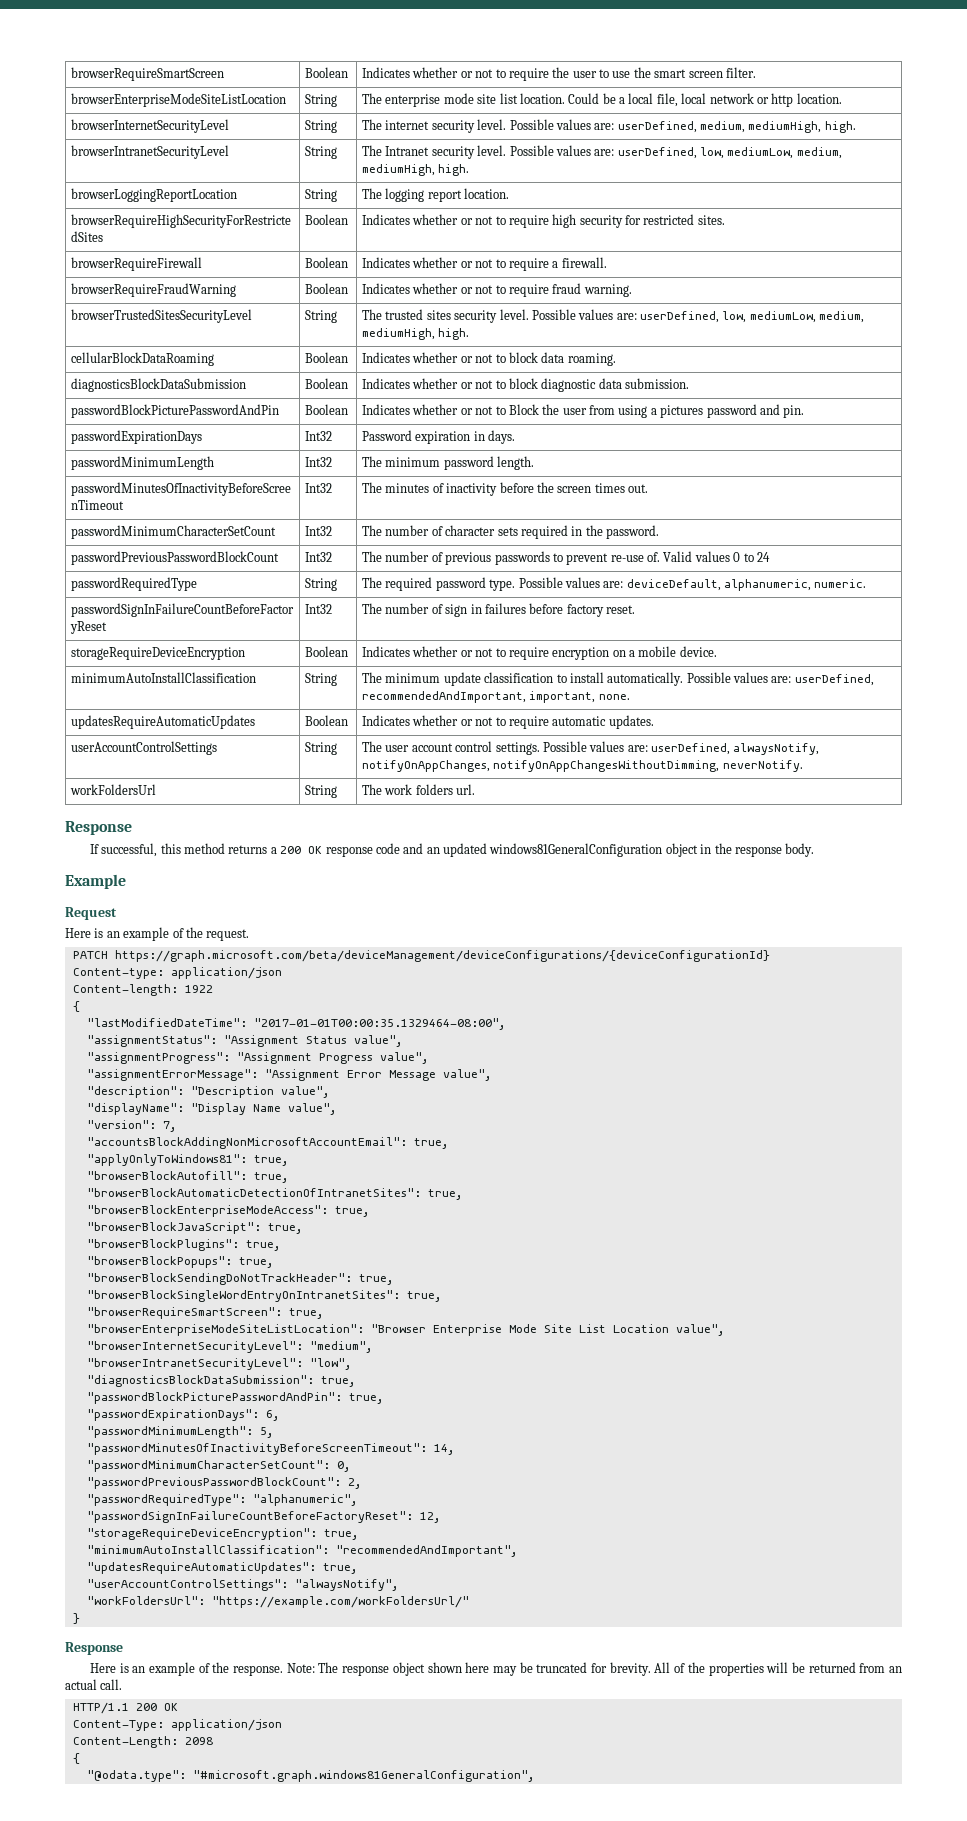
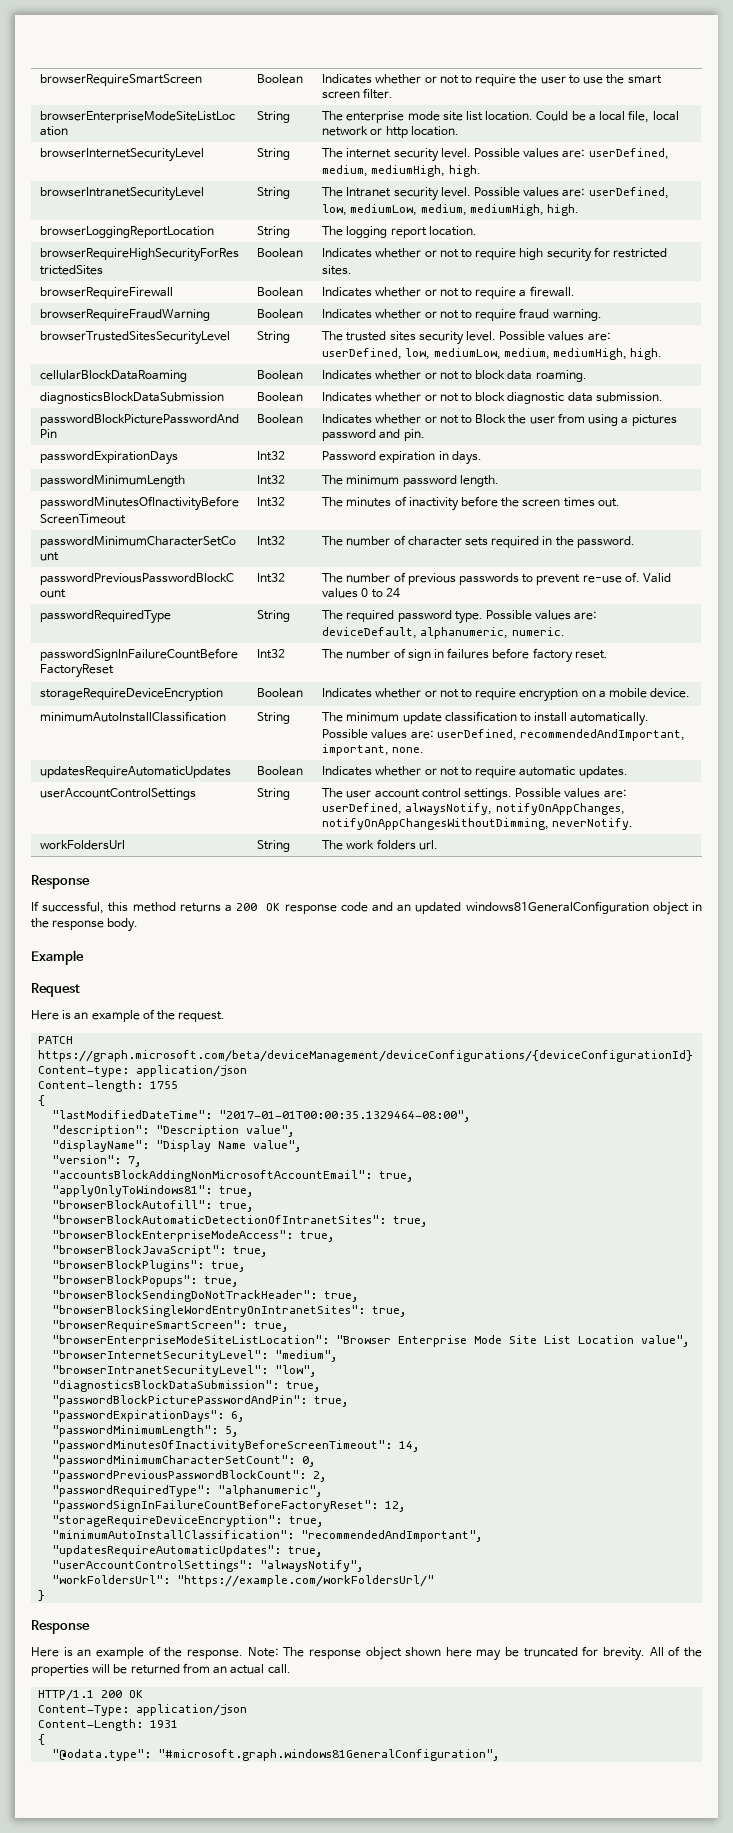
[184,985,213,993] 1922 -> [150,1081,179,1089] 1755
[86,1035,403,1047] [86,1052,429,1064] [86,1069,492,1081] // "assignmentStatus": "Assignment Status value", // "assignmentProgress": "Assignment Progress value", // "assignmentErrorMessage": "Assignment Error Message value", -> (472, 1116) none
[184,1737,213,1745] 2098 -> [150,1720,179,1728] 1931

